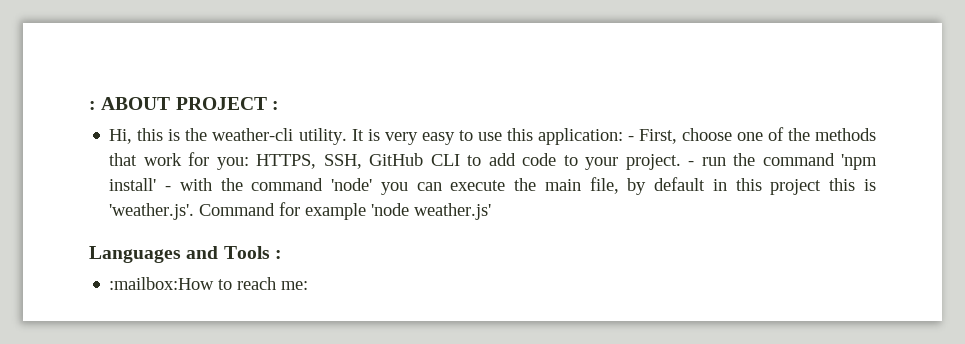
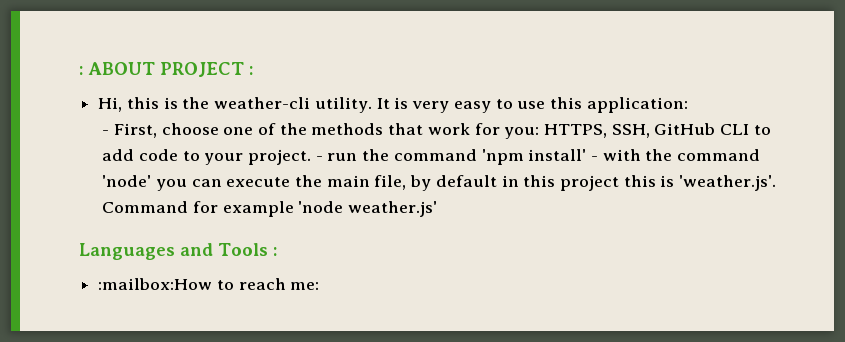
(623, 136) none -> (688, 105) //

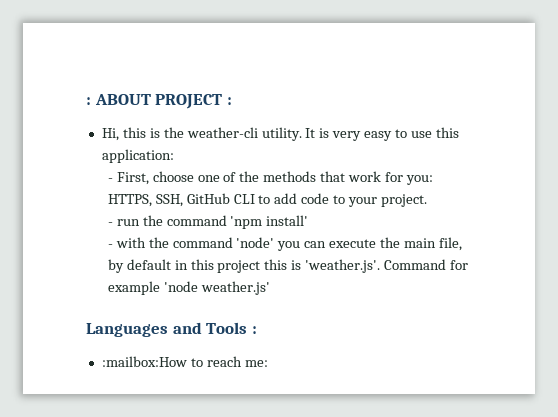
(311, 157) none -> (428, 200) //
(587, 155) none -> (309, 220) //

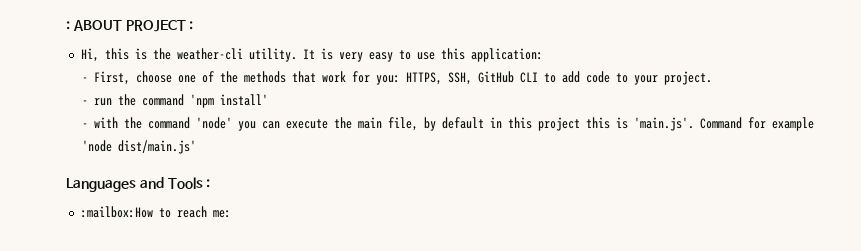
[305,259,381,273] 'weather.js'. -> [634,117,695,131] 'main.js'.
[200,281,270,295] weather.js' -> [118,140,197,154] dist/main.js'

